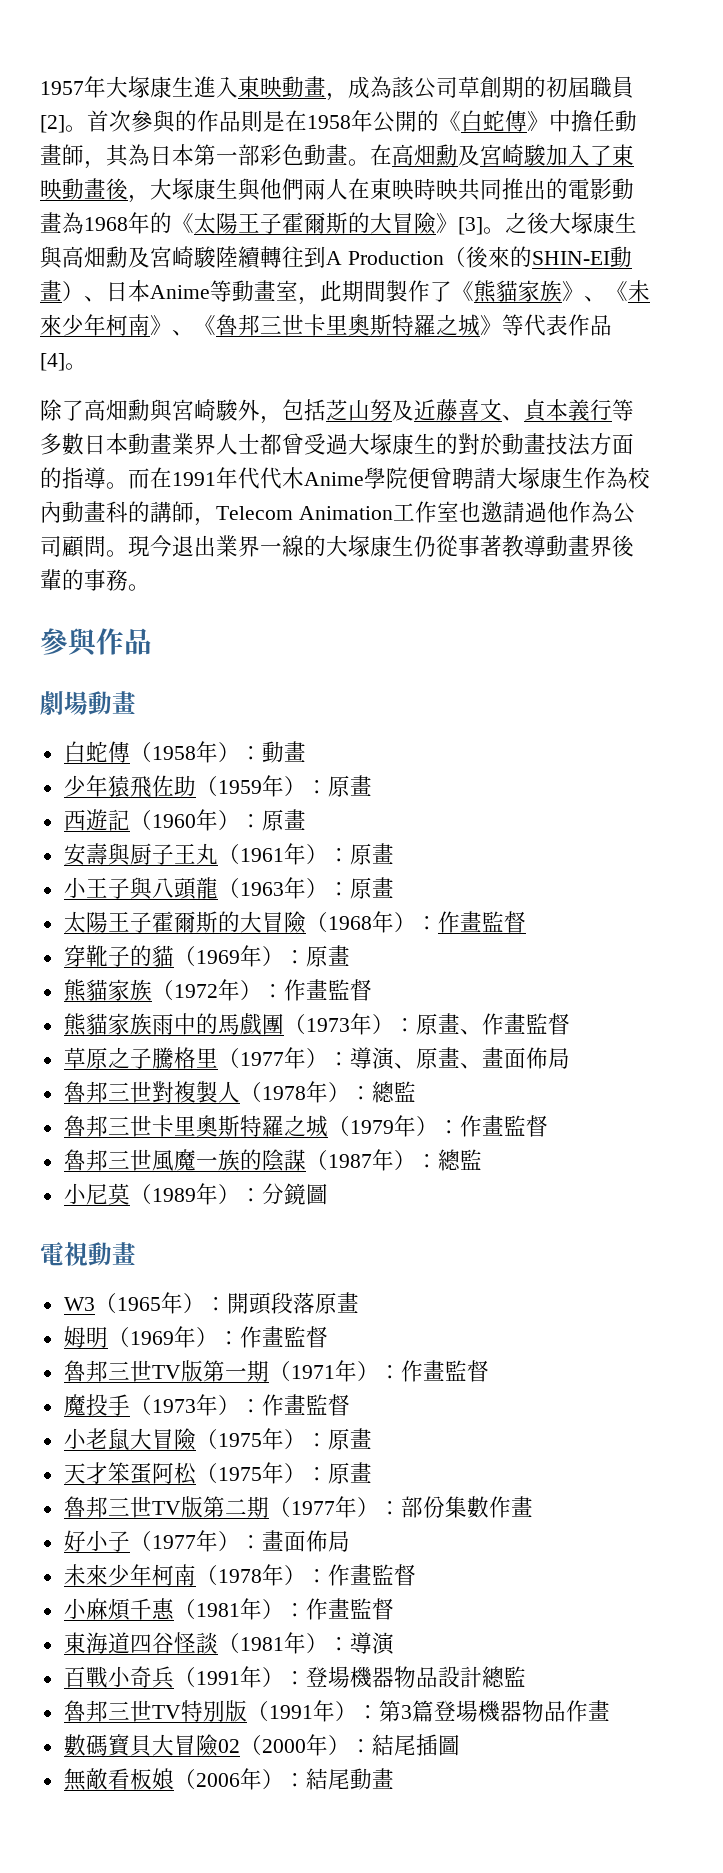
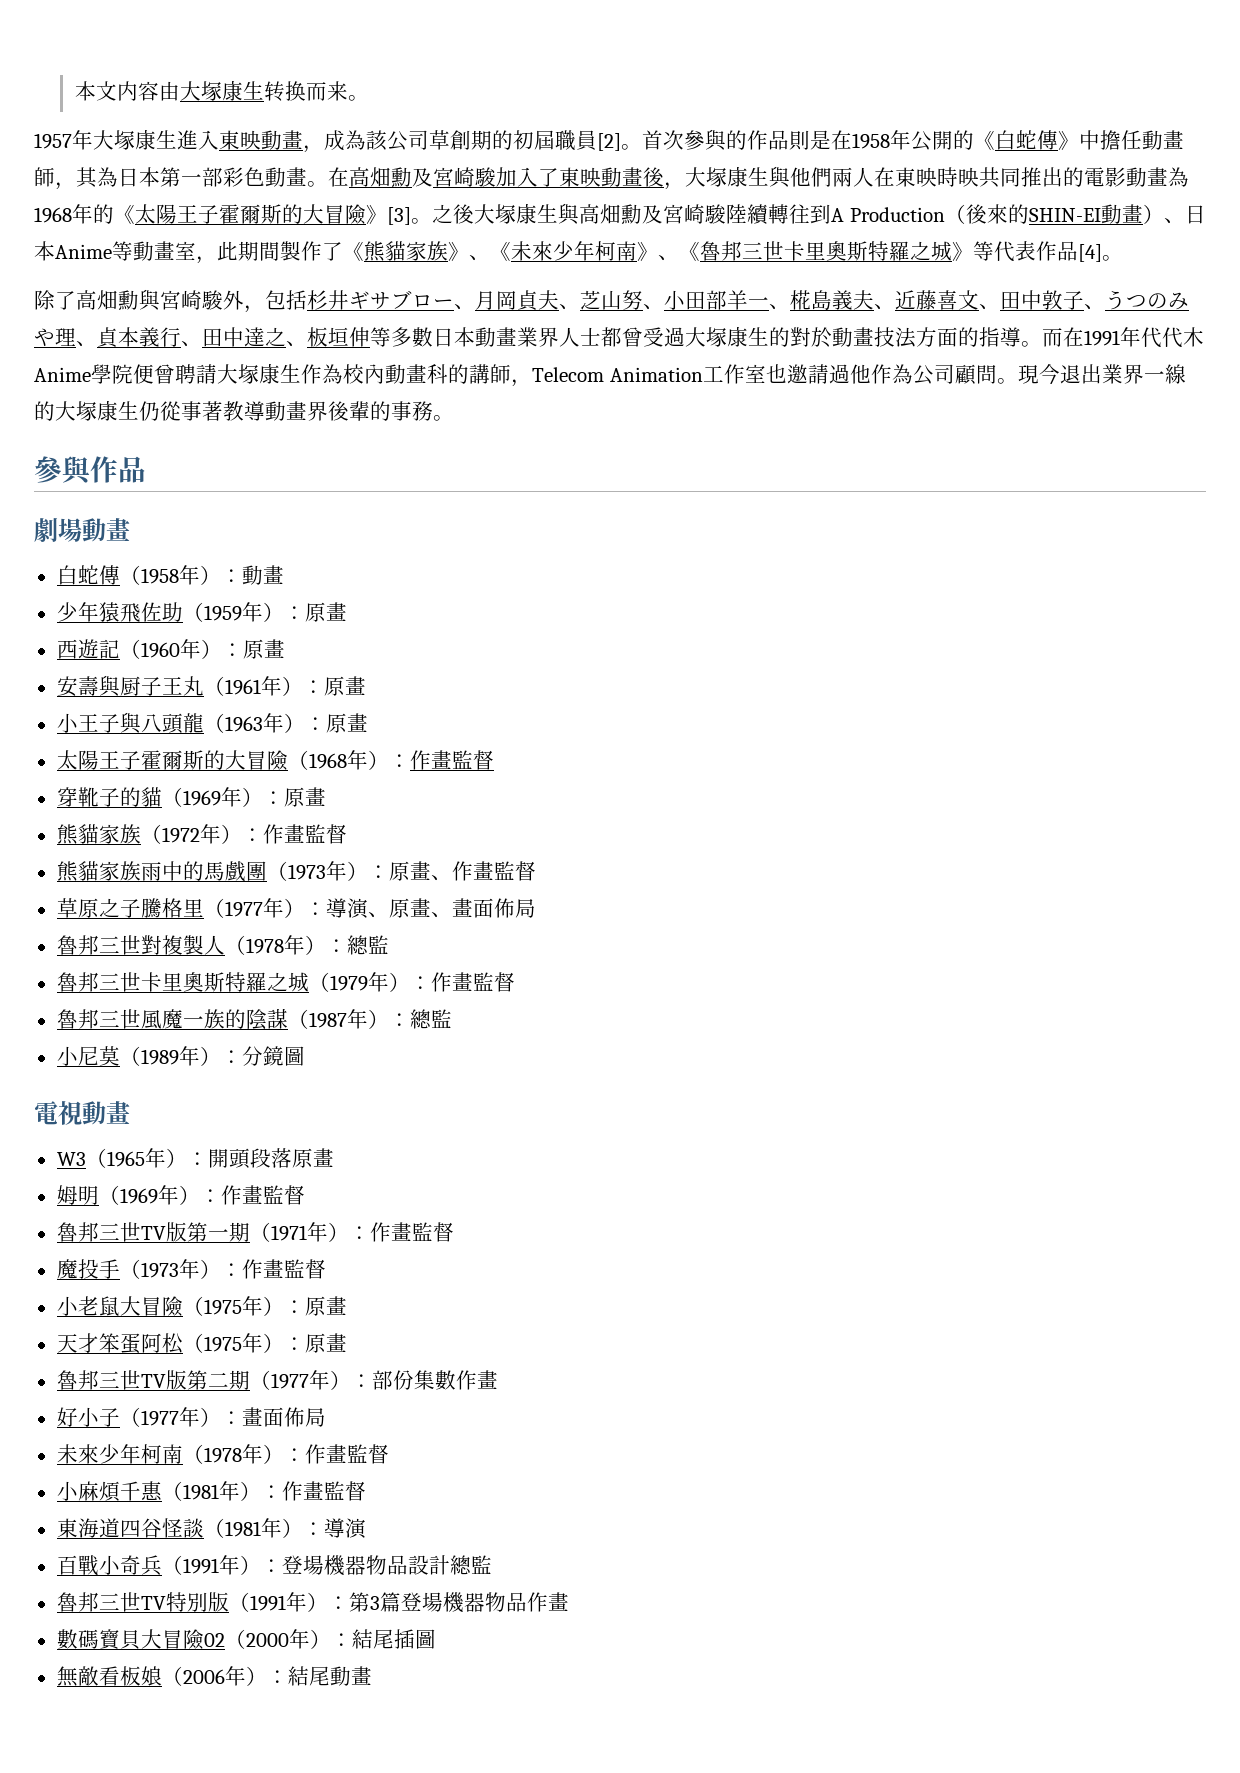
(40, 88) none -> [74,81,369,102] 本文内容由大塚康生转换而来。 //
[326,399,612,422] 芝山努及近藤喜文、貞本義行 -> [307,290,1189,311] [34,327,370,348] 杉井ギサブロー、月岡貞夫、芝山努、小田部羊一、椛島義夫、近藤喜文、田中敦子、うつのみや理、貞本義行、田中達之、板垣伸

